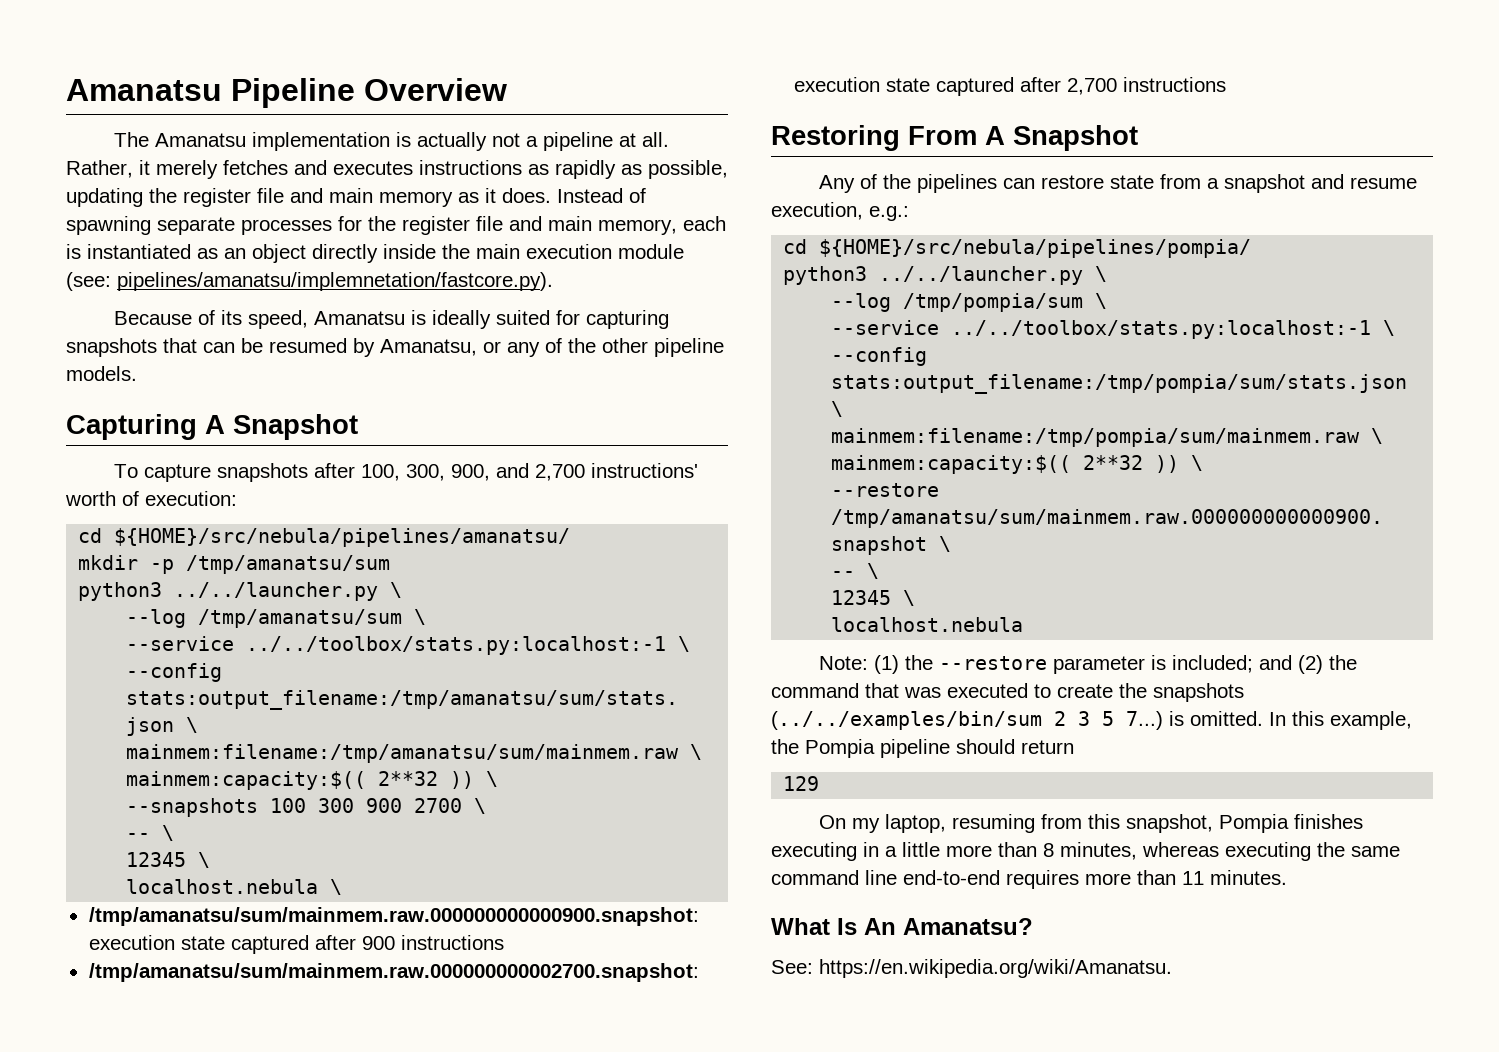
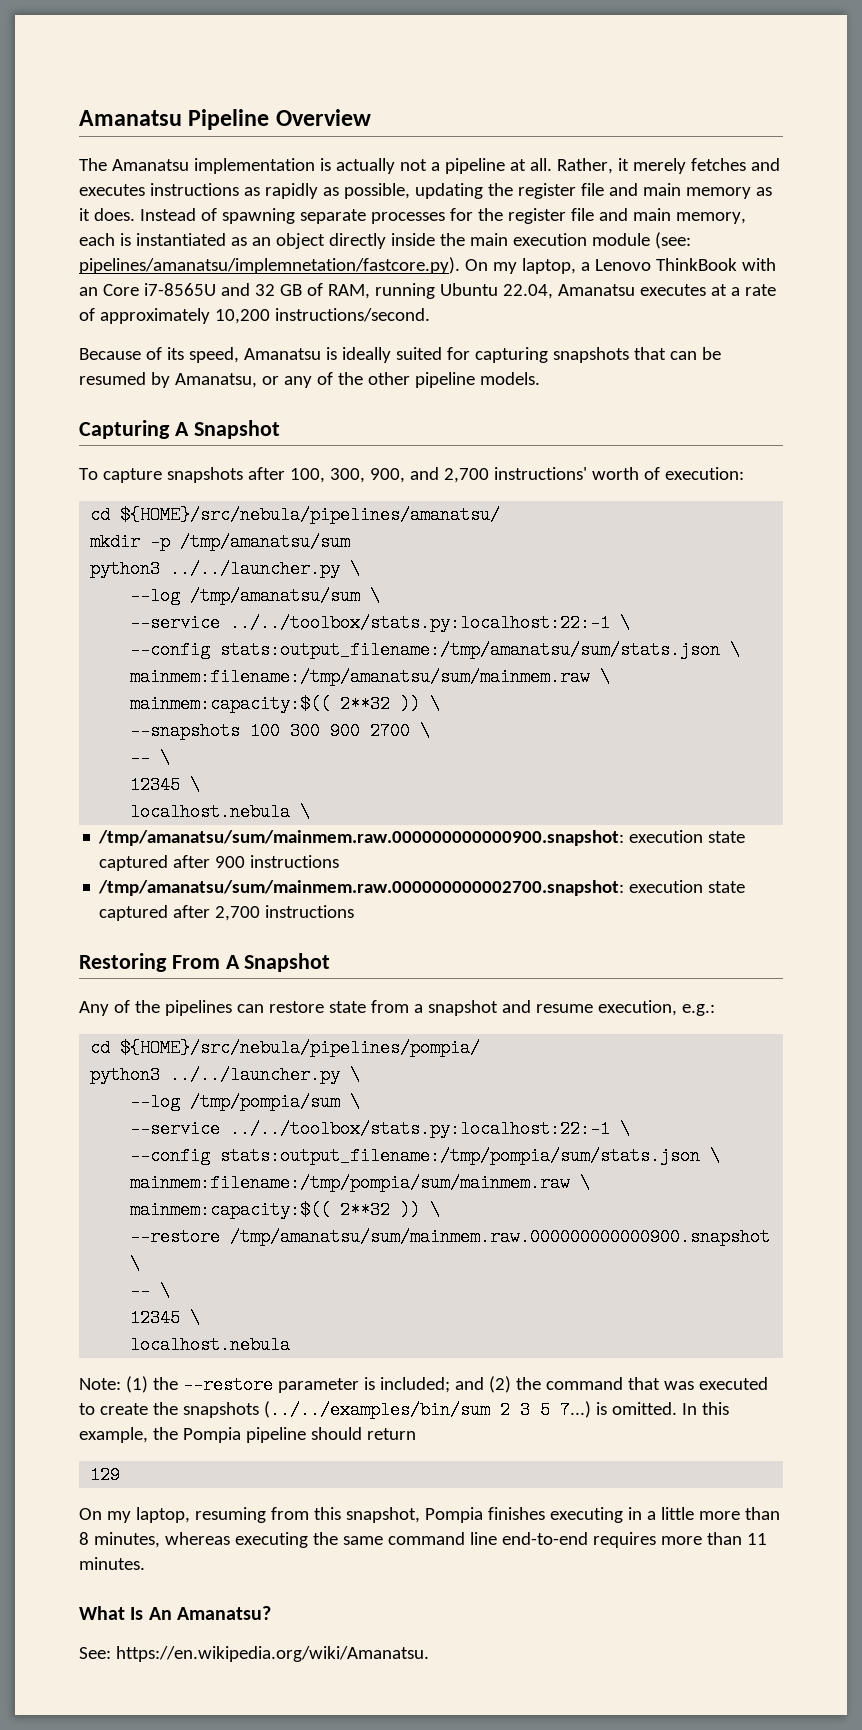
(553, 281) none -> [464,258,776,274] [79,283,776,299] [79,308,430,324] On my laptop, a Lenovo ThinkBook with an Core i7-8565U and 32 GB of RAM, running Ubuntu 22.04, Amanatsu executes at a rate of approximately 10,200 instructions/second.
[246,636,667,655] ../../toolbox/stats.py:localhost:-1 -> [230,614,611,632] ../../toolbox/stats.py:localhost:22:-1
[951,320,1372,339] ../../toolbox/stats.py:localhost:-1 -> [230,1120,611,1138] ../../toolbox/stats.py:localhost:22:-1

